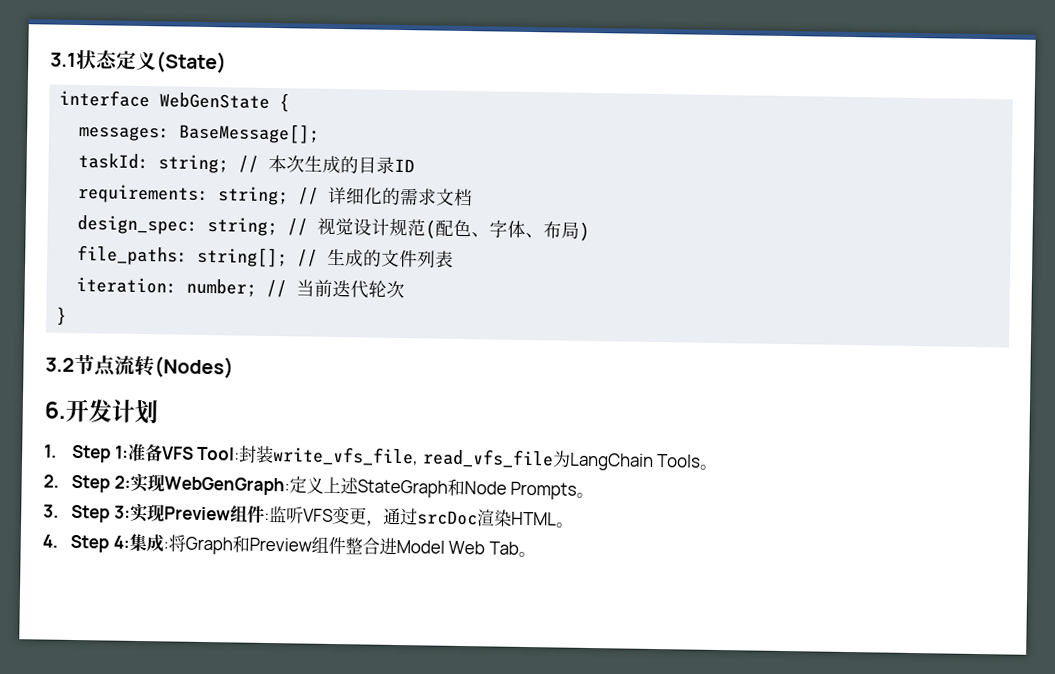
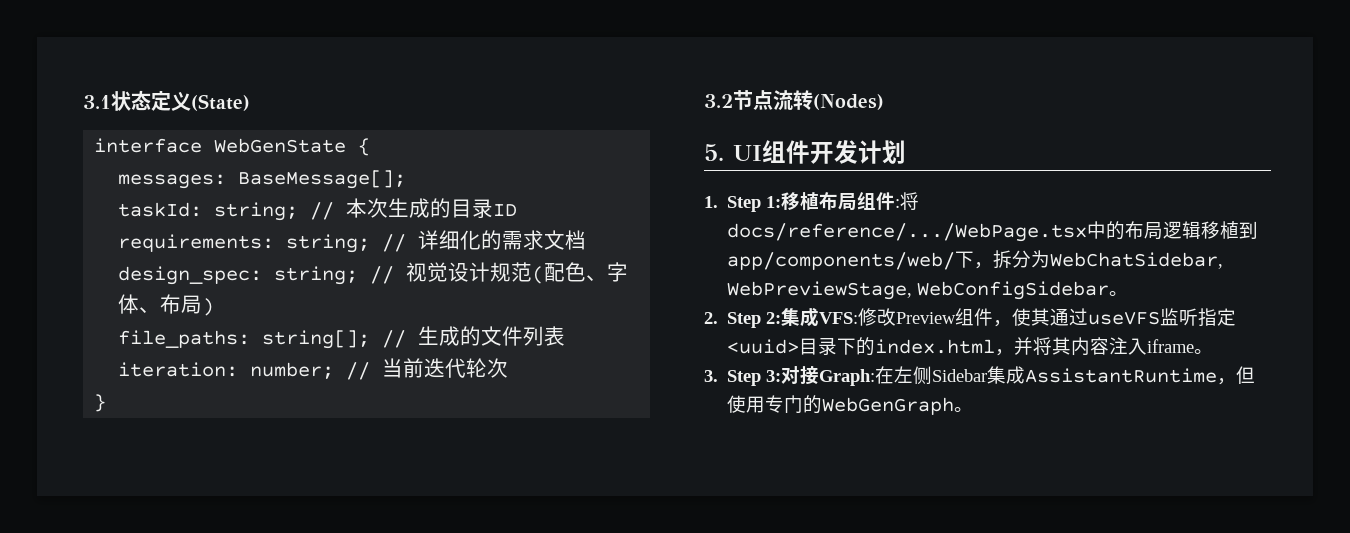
[44,401,66,419] 6. -> [704,140,810,164] 5. UI组件
[127,443,719,471] [43,473,595,500] [43,503,574,528] [42,533,519,555] 准备VFS Tool:封装write_vfs_file, read_vfs_file为LangChain Tools。 // 2. Step 2:实现WebGenGraph:定义上述StateGraph和Node Prompts。 // 3. Step 3:实现Preview组件:监听VFS变更，通过srcDoc渲染HTML。 // 4. Step 4:集成:将Graph和Preview组件整合进Model Web Tab -> [781,192,920,211] [727,220,1259,242] [727,250,1224,270] [727,281,1129,300] [704,307,1237,328] [727,337,1214,356] [704,366,1256,386] [727,395,955,415] 移植布局组件:将docs/reference/.../WebPage.tsx中的布局逻辑移植到app/components/web/下，拆分为WebChatSidebar, WebPreviewStage, WebConfigSidebar。 // 2. Step 2:集成VFS:修改Preview组件，使其通过useVFS监听指定<uuid>目录下的index.html，并将其内容注入iframe。 // 3. Step 3:对接Graph:在左侧Sidebar集成AssistantRuntime，但使用专门的WebGenGraph

